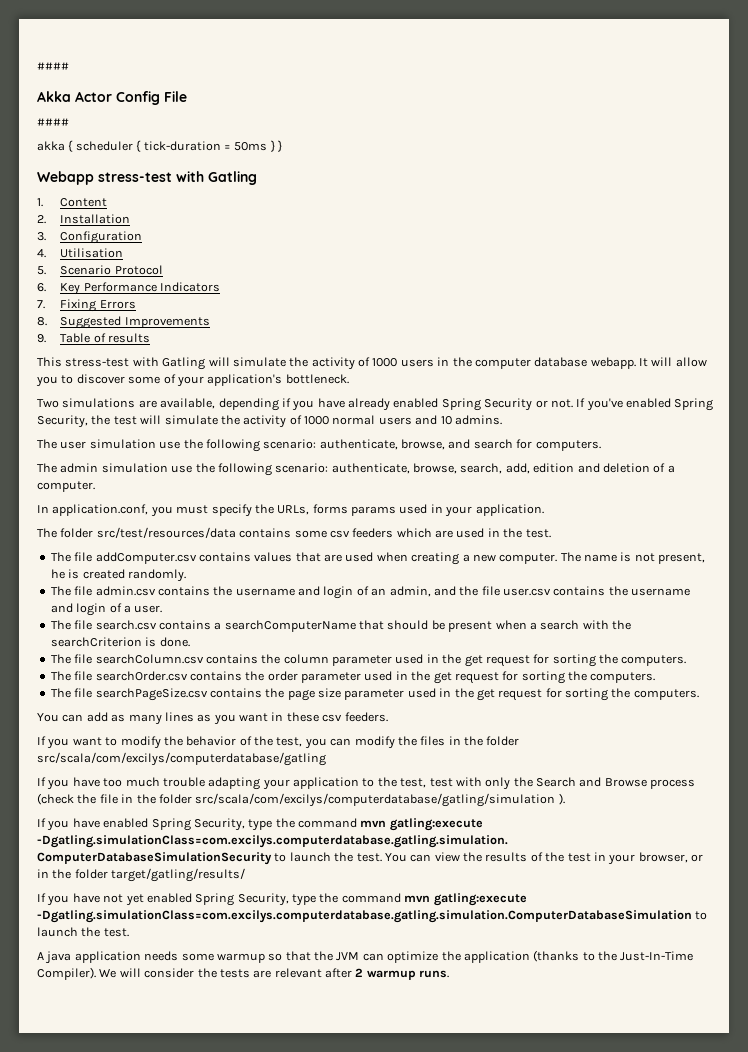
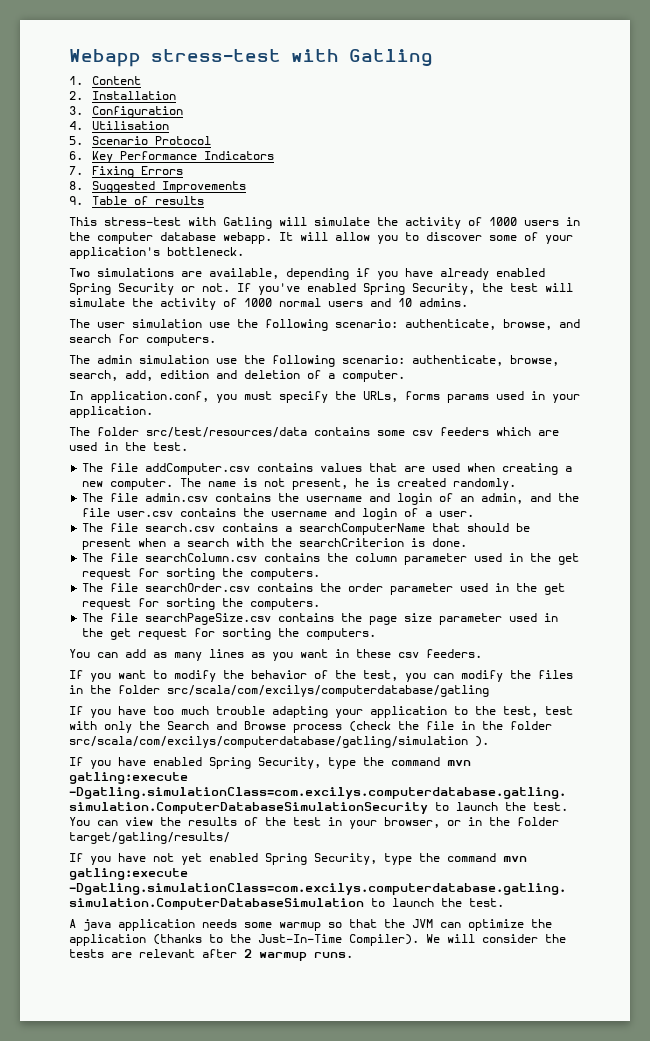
[37,62,69,70] [37,91,187,105] [37,118,69,126] [37,140,282,152] #### // Akka Actor Config File // #### // akka { scheduler { tick-duration = 50ms } } // -> (69, 58) none

